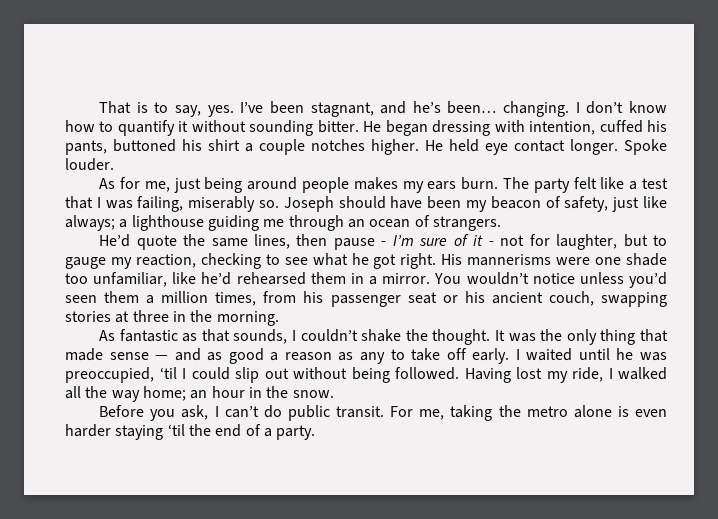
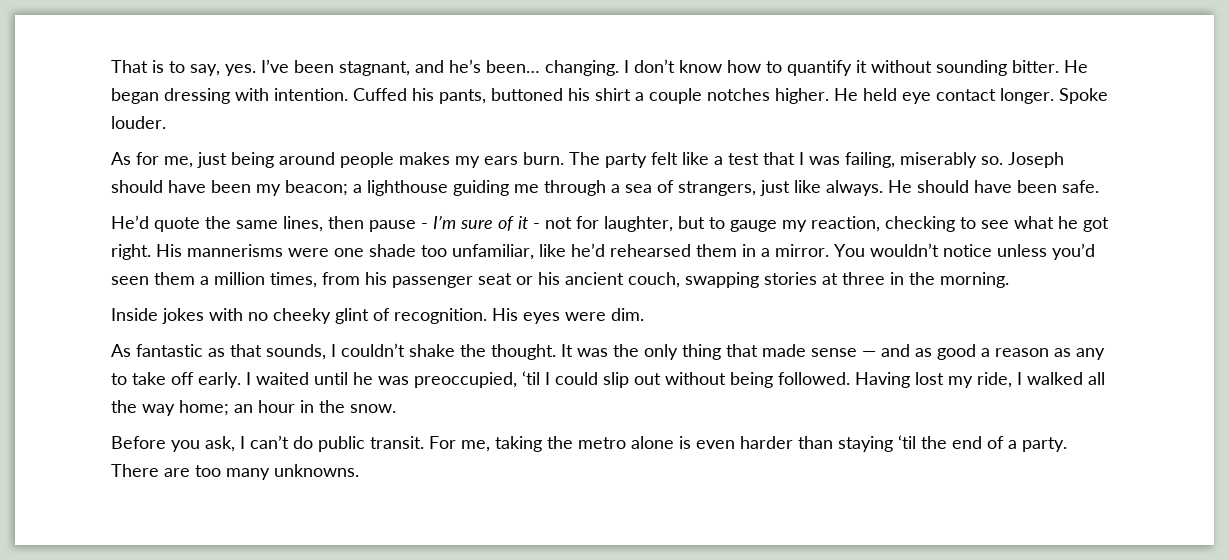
[529,120,643,135] intention, cuffed -> [274,88,407,101] intention. Cuffed
[490,196,667,212] [65,215,115,231] beacon of safety, just like always; -> [285,180,348,196] beacon;
[347,215,501,231] an ocean of strangers. -> [611,180,1099,196] a sea of strangers, just like always. He should have been safe.
(279, 318) none -> [111,308,644,324] // Inside jokes with no cheeky glint of recognition. His eyes were dim.
(111, 430) none -> [798,436,833,449] than
(316, 432) none -> [111,464,359,480] There are too many unknowns.

